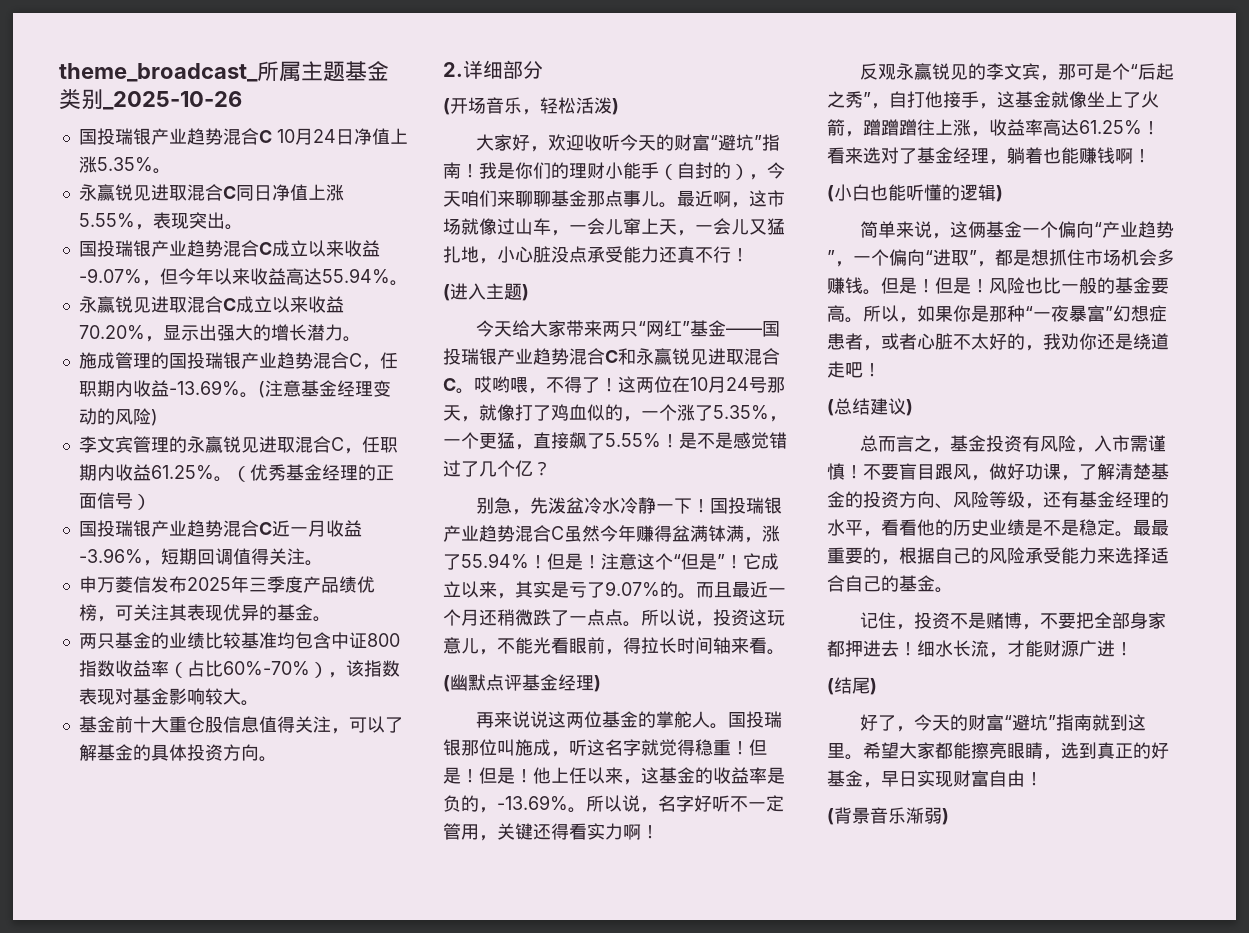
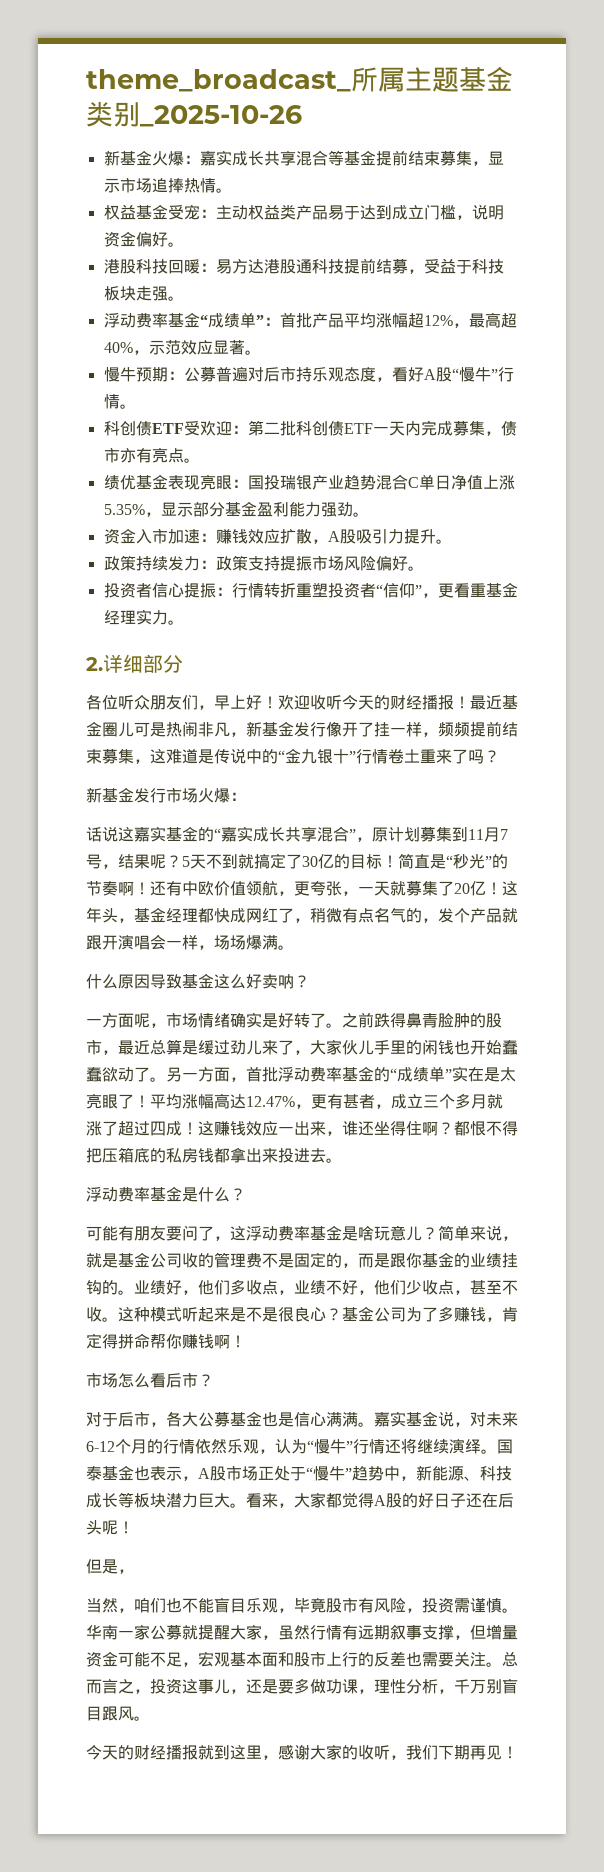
[78,128,336,145] 国投瑞银产业趋势混合C 10月24 -> [103,150,504,166] [103,177,232,193] [103,204,504,220] [103,232,184,247] [103,258,504,274] [103,286,184,301] [103,312,517,328] [103,340,261,355] [103,366,514,382] [103,394,136,409] [103,420,517,436] [103,447,200,463] [103,474,435,490] 新基金火爆：嘉实成长共享混合等基金提前结束募集，显示市场追捧热情。 // 权益基金受宠：主动权益类产品易于达到成立门槛，说明资金偏好。 // 港股科技回暖：易方达港股通科技提前结募，受益于科技板块走强。 // 浮动费率基金“成绩单”：首批产品平均涨幅超12%，最高超40%，示范效应显著。 // 慢牛预期：公募普遍对后市持乐观态度，看好A股“慢牛”行情。 // 科创债ETF受欢迎：第二批科创债ETF一天内完成募集，债市亦有亮点。 // 绩优基金表现亮眼：国投瑞银产业趋势混合C单
[152,168,171,174] [78,184,344,201] [78,212,243,230] [78,240,380,257] [78,268,408,286] [78,296,344,313] [78,324,361,342] [78,352,398,370] [78,380,391,398] [78,408,158,426] [78,436,398,454] [78,464,394,482] [78,492,151,510] [78,520,362,537] [78,548,323,566] [78,576,375,593] [78,604,331,622] [78,632,400,649] [78,660,400,678] [78,688,259,706] [78,716,403,734] [78,744,277,762] [443,60,543,79] [443,97,619,115] [475,134,780,152] [443,162,785,180] [443,190,785,208] [443,218,785,236] [443,246,749,264] [443,283,529,301] [475,320,780,337] [443,348,780,365] [443,376,785,394] [443,404,787,422] [443,432,787,450] [443,460,551,477] [475,497,782,515] [443,525,780,543] [443,553,779,570] [443,581,786,599] [443,609,785,627] [443,637,785,655] [443,674,601,692] [475,711,782,729] [443,739,767,757] [443,767,785,785] [443,795,784,813] [443,823,659,841] [859,63,1174,81] [827,91,1159,109] [827,119,1160,137] [827,147,1151,165] [827,184,1003,202] [859,221,1174,239] [827,249,1175,267] [827,277,1169,295] [827,305,1167,323] [827,333,1169,351] [827,361,881,378] [827,398,913,416] [859,435,1166,453] [827,463,1169,481] [827,491,1169,509] [827,519,1169,537] [827,547,1169,565] [827,575,953,593] [859,612,1166,630] [827,640,1133,658] [827,677,877,695] [859,714,1146,732] [827,742,1169,760] [827,770,1043,788] [827,807,949,825] 。 // 永赢锐见进取混合C同日净值上涨5.55%，表现突出。 // 国投瑞银产业趋势混合C成立以来收益-9.07%，但今年以来收益高达55.94%。 // 永赢锐见进取混合C成立以来收益70.20%，显示出强大的增长潜力。 // 施成管理的国投瑞银产业趋势混合C，任职期内收益-13.69%。(注意基金经理变动的风险) // 李文宾管理的永赢锐见进取混合C，任职期内收益61.25%。（优秀基金经理的正面信号） // 国投瑞银产业趋势混合C近一月收益-3.96%，短期回调值得关注。 // 申万菱信发布2025年三季度产品绩优榜，可关注其表现优异的基金。 // 两只基金的业绩比较基准均包含中证800指数收益率（占比60%-70%），该指数表现对基金影响较大。 // 基金前十大重仓股信息值得关注，可以了解基金的具体投资方向。 // 2.详细部分 // (开场音乐，轻松活泼) // 大家好，欢迎收听今天的财富“避坑”指南！我是你们的理财小能手（自封的），今天咱们来聊聊基金那点事儿。最近啊，这市场就像过山车，一会儿窜上天，一会儿又猛扎地，小心脏没点承受能力还真不行！ // (进入主题) // 今天给大家带来两只“网红”基金——国投瑞银产业趋势混合C和永赢锐见进取混合C。哎哟喂，不得了！这两位在10月24号那天，就像打了鸡血似的，一个涨了5.35%，一个更猛，直接飙了5.55%！是不是感觉错过了几个亿？ // 别急，先泼盆冷水冷静一下！国投瑞银产业趋势混合C虽然今年赚得盆满钵满，涨了55.94%！但是！注意这个“但是”！它成立以来，其实是亏了9.07%的。而且最近一个月还稍微跌了一点点。所以说，投资这玩意儿，不能光看眼前，得拉长时间轴来看。 // (幽默点评基金经理) // 再来说说这两位基金的掌舵人。国投瑞银那位叫施成，听这名字就觉得稳重！但是！但是！他上任以来，这基金的收益率是负的，-13.69%。所以说，名字好听不一定管用，关键还得看实力啊！ // 反观永赢锐见的李文宾，那可是个“后起之秀”，自打他接手，这基金就像坐上了火箭，蹭蹭蹭往上涨，收益率高达61.25%！看来选对了基金经理，躺着也能赚钱啊！ // (小白也能听懂的逻辑) // 简单来说，这俩基金一个偏向“产业趋势”，一个偏向“进取”，都是想抓住市场机会多赚钱。但是！但是！风险也比一般的基金要高。所以，如果你是那种“一夜暴富”幻想症患者，或者心脏不太好的，我劝你还是绕道走吧！ // (总结建议) // 总而言之，基金投资有风险，入市需谨慎！不要盲目跟风，做好功课，了解清楚基金的投资方向、风险等级，还有基金经理的水平，看看他的历史业绩是不是稳定。最最重要的，根据自己的风险承受能力来选择适合自己的基金。 // 记住，投资不是赌博，不要把全部身家都押进去！细水长流，才能财源广进！ // (结尾) // 好了，今天的财富“避坑”指南就到这里。希望大家都能擦亮眼睛，选到真正的好基金，早日实现财富自由！ // (背景音乐渐弱) -> [144,502,369,517] [103,528,452,544] [103,555,424,571] [103,582,518,598] [103,609,184,625] [86,654,183,673] [86,694,518,710] [86,721,518,737] [86,748,500,764] [86,787,246,803] [86,826,508,842] [86,853,508,869] [86,880,518,896] [86,907,518,923] [86,934,294,950] [86,974,310,989] [86,1012,502,1028] [86,1039,518,1055] [86,1066,516,1082] [86,1093,503,1109] [86,1121,518,1136] [86,1147,342,1163] [86,1187,246,1202] [86,1225,518,1241] [86,1252,518,1268] [86,1279,518,1295] [86,1306,518,1322] [86,1333,246,1349] [86,1372,214,1388] [86,1411,518,1427] [86,1438,513,1454] [86,1465,512,1481] [86,1492,514,1508] [86,1520,134,1535] [86,1559,134,1574] [86,1597,518,1613] [86,1624,518,1640] [86,1651,518,1667] [86,1678,518,1694] [86,1706,150,1721] [86,1744,518,1760] ，显示部分基金盈利能力强劲。 // 资金入市加速：赚钱效应扩散，A股吸引力提升。 // 政策持续发力：政策支持提振市场风险偏好。 // 投资者信心提振：行情转折重塑投资者“信仰”，更看重基金经理实力。 // 2.详细部分 // 各位听众朋友们，早上好！欢迎收听今天的财经播报！最近基金圈儿可是热闹非凡，新基金发行像开了挂一样，频频提前结束募集，这难道是传说中的“金九银十”行情卷土重来了吗？ // 新基金发行市场火爆： // 话说这嘉实基金的“嘉实成长共享混合”，原计划募集到11月7号，结果呢？5天不到就搞定了30亿的目标！简直是“秒光”的节奏啊！还有中欧价值领航，更夸张，一天就募集了20亿！这年头，基金经理都快成网红了，稍微有点名气的，发个产品就跟开演唱会一样，场场爆满。 // 什么原因导致基金这么好卖呐？ // 一方面呢，市场情绪确实是好转了。之前跌得鼻青脸肿的股市，最近总算是缓过劲儿来了，大家伙儿手里的闲钱也开始蠢蠢欲动了。另一方面，首批浮动费率基金的“成绩单”实在是太亮眼了！平均涨幅高达12.47%，更有甚者，成立三个多月就涨了超过四成！这赚钱效应一出来，谁还坐得住啊？都恨不得把压箱底的私房钱都拿出来投进去。 // 浮动费率基金是什么？ // 可能有朋友要问了，这浮动费率基金是啥玩意儿？简单来说，就是基金公司收的管理费不是固定的，而是跟你基金的业绩挂钩的。业绩好，他们多收点，业绩不好，他们少收点，甚至不收。这种模式听起来是不是很良心？基金公司为了多赚钱，肯定得拼命帮你赚钱啊！ // 市场怎么看后市？ // 对于后市，各大公募基金也是信心满满。嘉实基金说，对未来6-12个月的行情依然乐观，认为“慢牛”行情还将继续演绎。国泰基金也表示，A股市场正处于“慢牛”趋势中，新能源、科技成长等板块潜力巨大。看来，大家都觉得A股的好日子还在后头呢！ // 但是， // 当然，咱们也不能盲目乐观，毕竟股市有风险，投资需谨慎。华南一家公募就提醒大家，虽然行情有远期叙事支撑，但增量资金可能不足，宏观基本面和股市上行的反差也需要关注。总而言之，投资这事儿，还是要多做功课，理性分析，千万别盲目跟风。 // 今天的财经播报就到这里，感谢大家的收听，我们下期再见！

